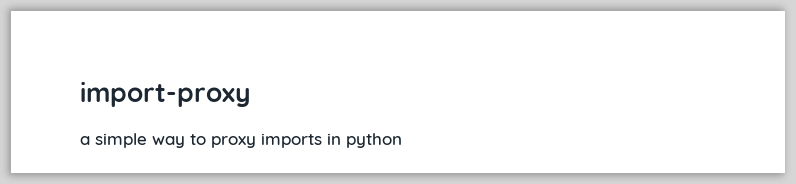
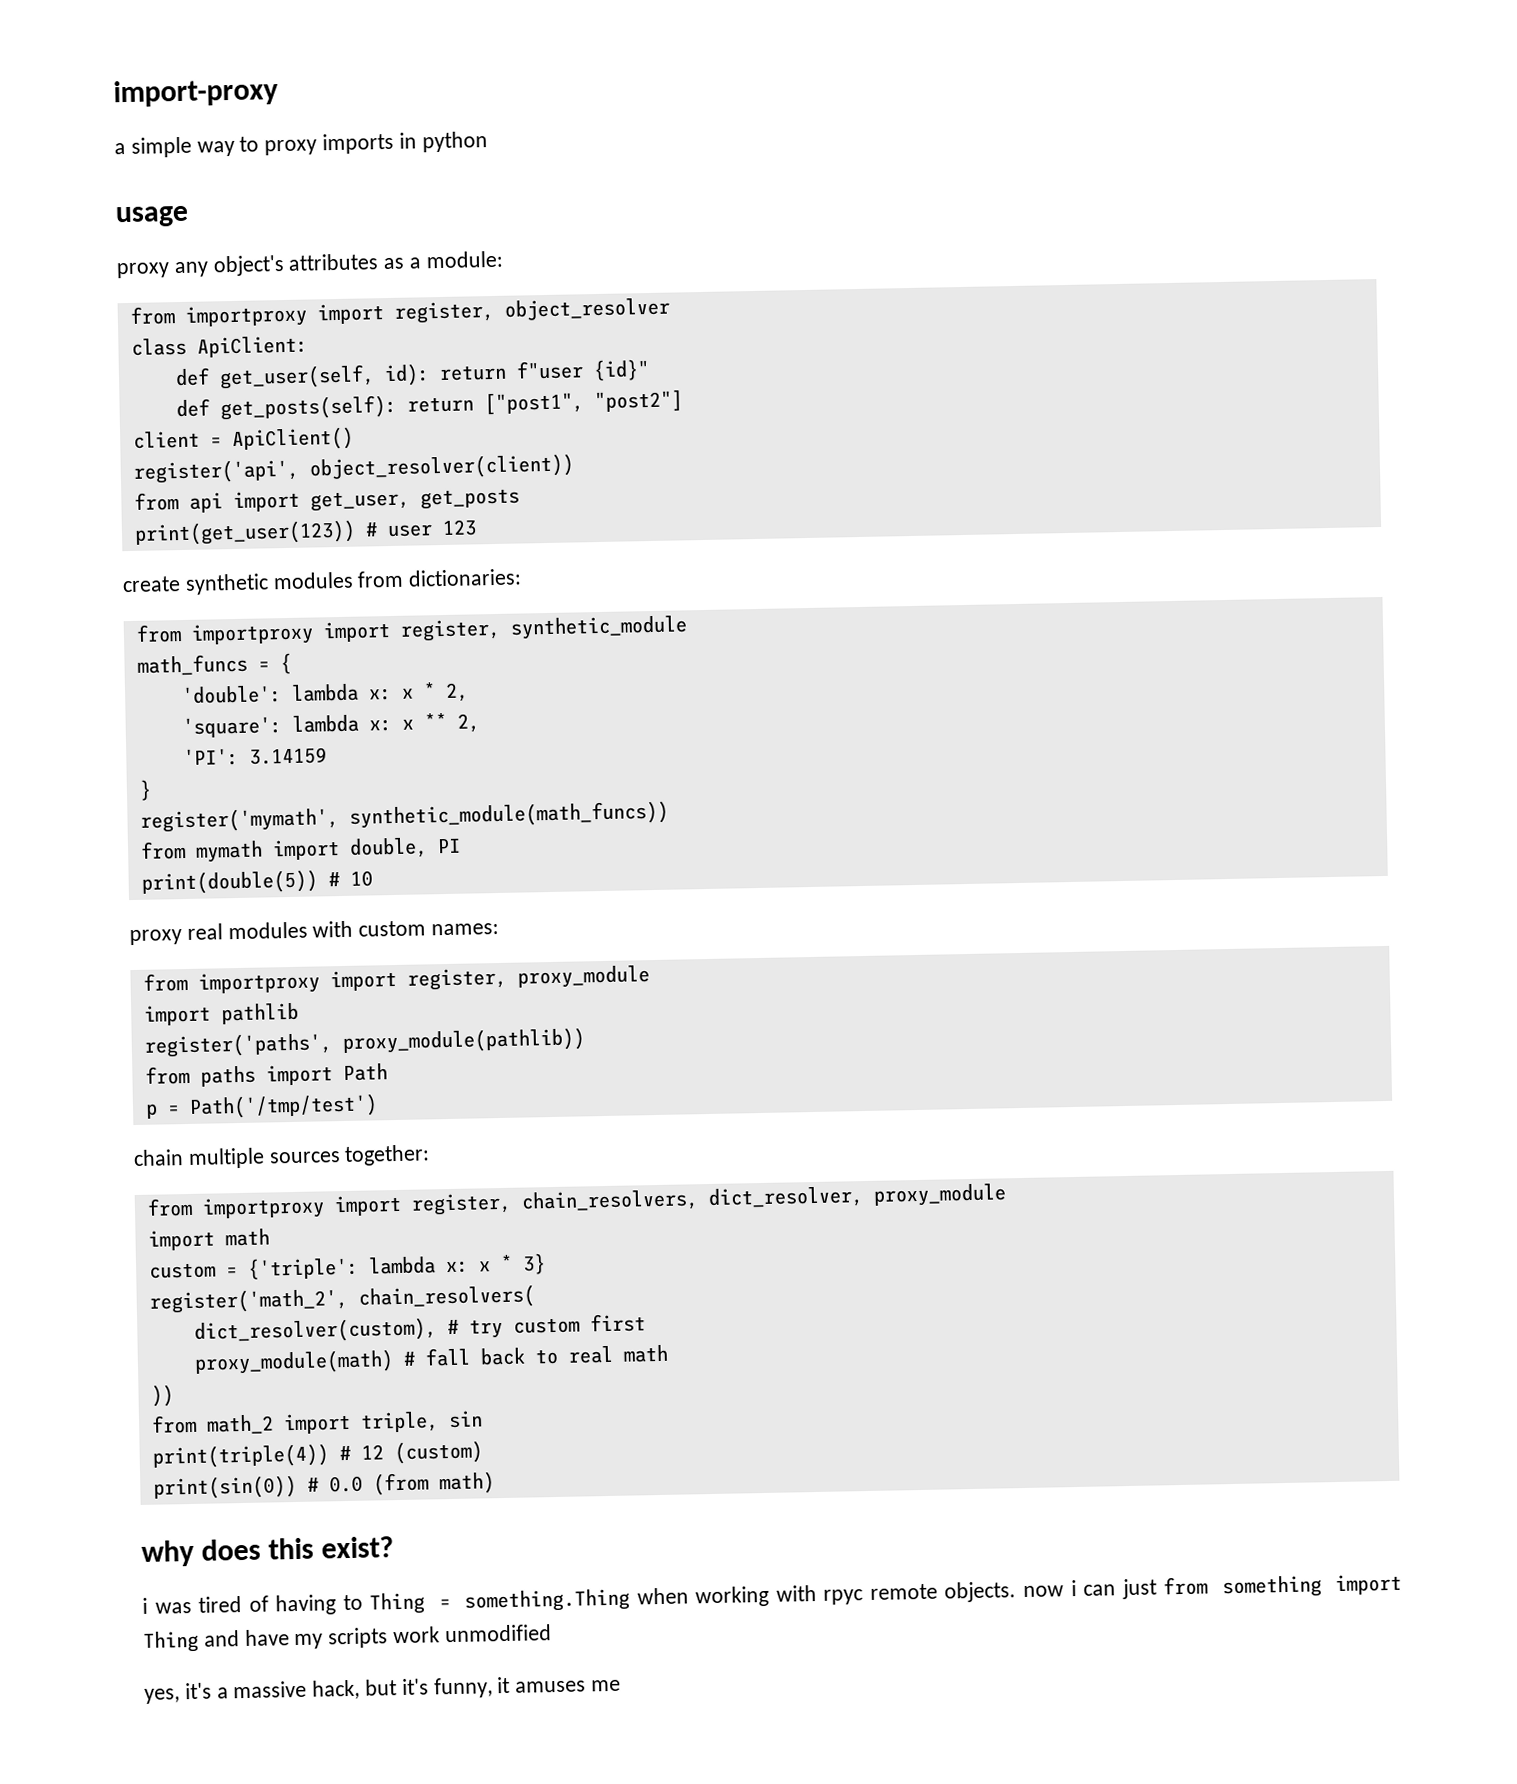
(402, 140) none -> [115,205,189,228] [116,250,503,279] [129,297,670,328] [130,335,308,358] [174,359,650,390] [175,389,683,421] [132,426,354,452] [132,453,574,484] [133,488,520,513] [133,519,477,546] [122,568,523,595] [135,615,688,646] [136,652,292,676] [180,682,469,705] [181,712,480,739] [182,747,327,767] [138,779,152,801] [139,800,669,833] [139,837,461,863] [140,869,373,895] [129,920,500,946] [142,965,650,995] [143,1002,299,1026] [143,1027,585,1058] [144,1063,388,1087] [144,1093,378,1119] [133,1144,431,1169] [146,1183,1007,1220] [147,1228,270,1251] [148,1253,546,1280] [148,1284,535,1314] [193,1313,646,1344] [193,1344,669,1375] [150,1384,174,1407] [150,1410,483,1435] [151,1440,483,1469] [152,1471,495,1500] [141,1536,395,1567] [142,1573,1403,1616] [143,1624,552,1653] [144,1676,622,1704] // usage // proxy any object's attributes as a module: // from importproxy import register, object_resolver // class ApiClient: // def get_user(self, id): return f"user {id}" // def get_posts(self): return ["post1", "post2"] // client = ApiClient() // register('api', object_resolver(client)) // from api import get_user, get_posts // print(get_user(123)) # user 123 // create synthetic modules from dictionaries: // from importproxy import register, synthetic_module // math_funcs = { // 'double': lambda x: x * 2, // 'square': lambda x: x ** 2, // 'PI': 3.14159 // } // register('mymath', synthetic_module(math_funcs)) // from mymath import double, PI // print(double(5)) # 10 // proxy real modules with custom names: // from importproxy import register, proxy_module // import pathlib // register('paths', proxy_module(pathlib)) // from paths import Path // p = Path('/tmp/test') // chain multiple sources together: // from importproxy import register, chain_resolvers, dict_resolver, proxy_module // import math // custom = {'triple': lambda x: x * 3} // register('math_2', chain_resolvers( // dict_resolver(custom), # try custom first // proxy_module(math) # fall back to real math // )) // from math_2 import triple, sin // print(triple(4)) # 12 (custom) // print(sin(0)) # 0.0 (from math) // why does this exist? // i was tired of having to Thing = something.Thing when working with rpyc remote objects. now i can just from something import Thing and have my scripts work unmodified // yes, it's a massive hack, but it's funny, it amuses me

